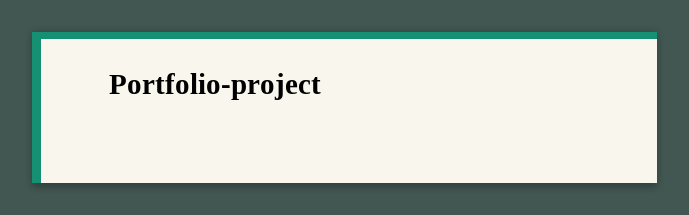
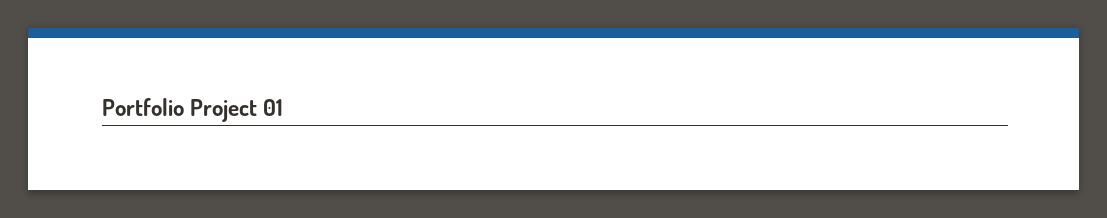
[109,73,321,100] Portfolio-project -> [102,98,284,122] Portfolio Project 01

